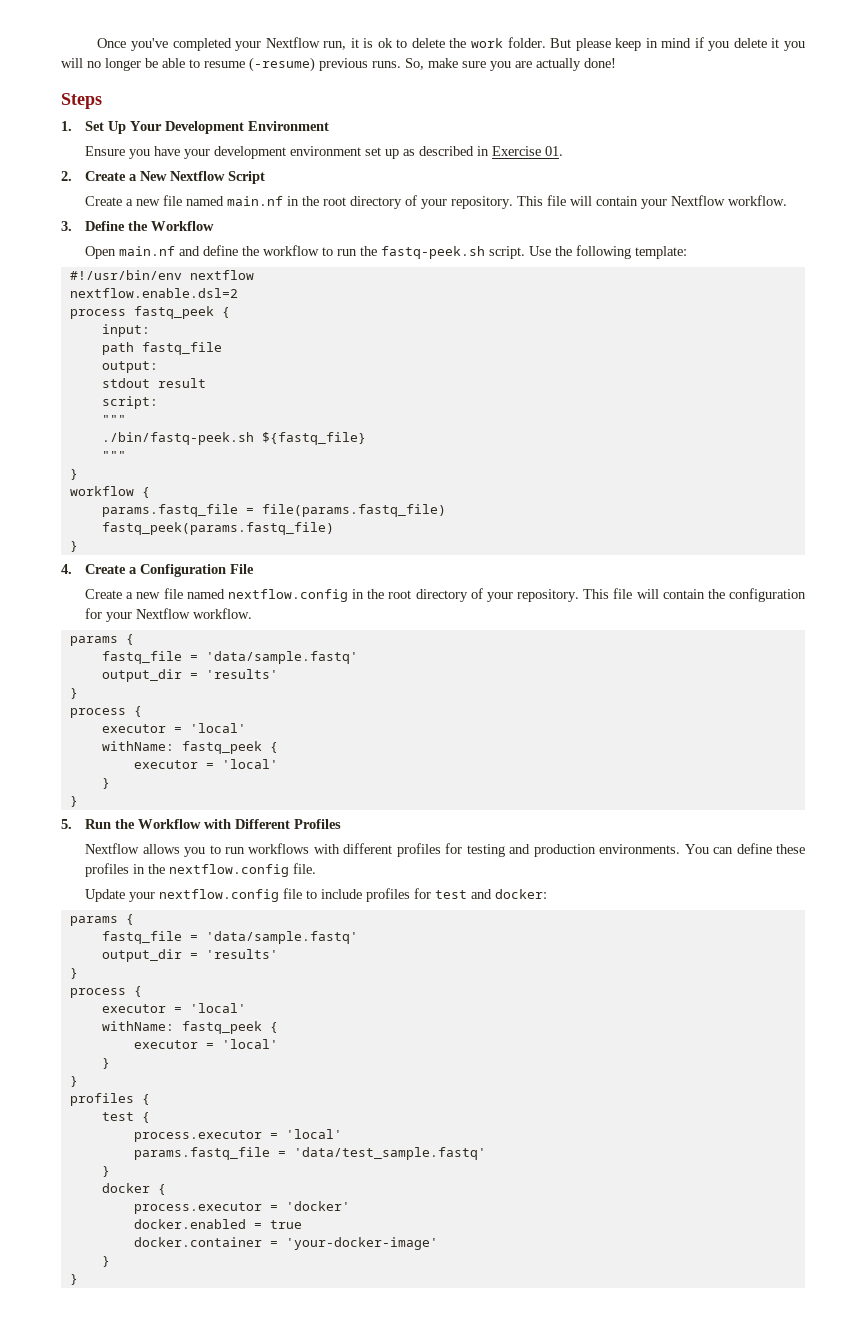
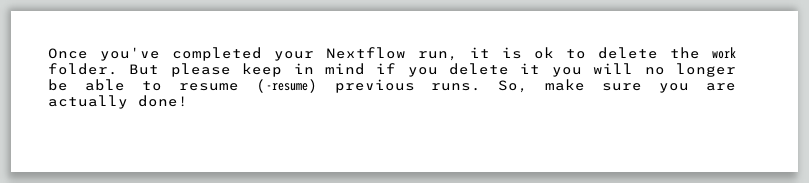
[61,93,102,109] [61,121,330,134] [85,146,564,159] [61,171,266,184] [85,195,788,209] [61,221,215,231] [85,245,688,259] [69,270,254,280] [69,288,238,298] [69,306,230,319] [101,324,150,337] [101,342,222,355] [101,361,158,373] [101,378,206,388] [101,396,158,409] [101,415,126,424] [101,432,366,445] [101,451,126,460] [69,469,78,480] [69,486,150,498] [101,504,446,517] [101,522,334,535] [69,541,78,552] [61,564,255,577] [85,588,806,602] [85,608,253,622] [69,634,134,646] [101,651,358,664] [101,669,278,682] [69,688,78,699] [69,706,142,718] [101,723,246,733] [101,741,278,754] [133,759,278,769] [101,778,110,789] [69,796,78,807] [61,819,342,829] [85,843,805,857] [85,863,317,877] [85,888,548,902] [69,914,134,926] [101,931,358,944] [101,949,278,962] [69,968,78,979] [69,986,142,998] [101,1003,246,1013] [101,1021,278,1034] [133,1039,278,1049] [101,1058,110,1069] [69,1076,78,1087] [69,1093,150,1106] [101,1112,150,1123] [133,1129,342,1142] [133,1147,486,1160] [101,1166,110,1177] [101,1183,166,1195] [133,1201,350,1214] [133,1219,302,1229] [133,1237,438,1250] [101,1256,110,1267] [69,1274,78,1285] // Steps // 1. Set Up Your Development Environment // Ensure you have your development environment set up as described in Exercise 01. // 2. Create a New Nextflow Script // Create a new file named main.nf in the root directory of your repository. This file will contain your Nextflow workflow. // 3. Define the Workflow // Open main.nf and define the workflow to run the fastq-peek.sh script. Use the following template: // #!/usr/bin/env nextflow // nextflow.enable.dsl=2 // process fastq_peek { // input: // path fastq_file // output: // stdout result // script: // """ // ./bin/fastq-peek.sh ${fastq_file} // """ // } // workflow { // params.fastq_file = file(params.fastq_file) // fastq_peek(params.fastq_file) // } // 4. Create a Configuration File // Create a new file named nextflow.config in the root directory of your repository. This file will contain the configuration for your Nextflow workflow. // params { // fastq_file = 'data/sample.fastq' // output_dir = 'results' // } // process { // executor = 'local' // withName: fastq_peek { // executor = 'local' // } // } // 5. Run the Workflow with Different Profiles // Nextflow allows you to run workflows with different profiles for testing and production environments. You can define these profiles in the nextflow.config file. // Update your nextflow.config file to include profiles for test and docker: // params { // fastq_file = 'data/sample.fastq' // output_dir = 'results' // } // process { // executor = 'local' // withName: fastq_peek { // executor = 'local' // } // } // profiles { // test { // process.executor = 'local' // params.fastq_file = 'data/test_sample.fastq' // } // docker { // process.executor = 'docker' // docker.enabled = true // docker.container = 'your-docker-image' // } // } -> (188, 101) none

